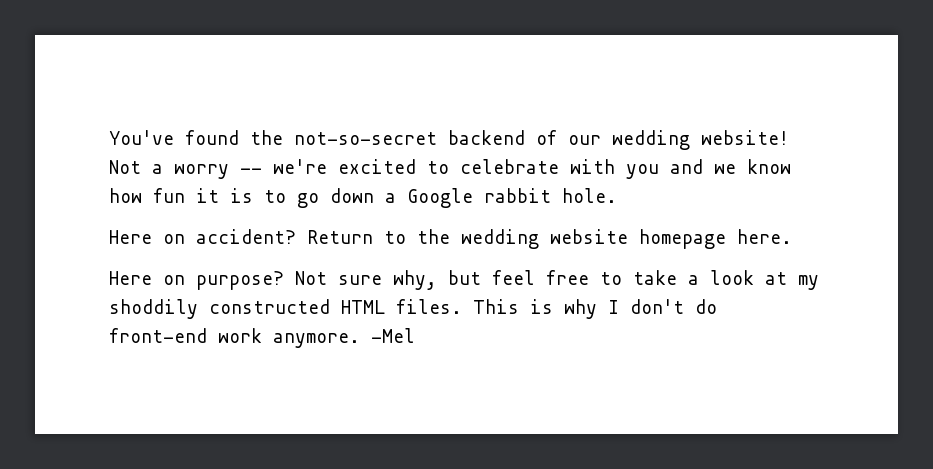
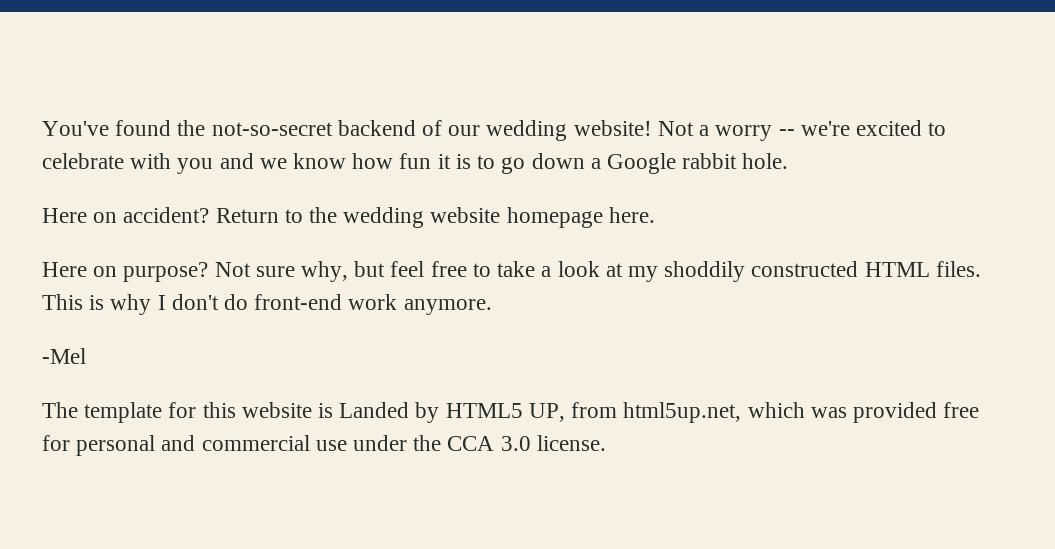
(360, 340) none -> (492, 307) //
(415, 335) none -> [42,402,980,423] [42,435,606,456] // The template for this website is Landed by HTML5 UP, from html5up.net, which was provided free for personal and commercial use under the CCA 3.0 license.

